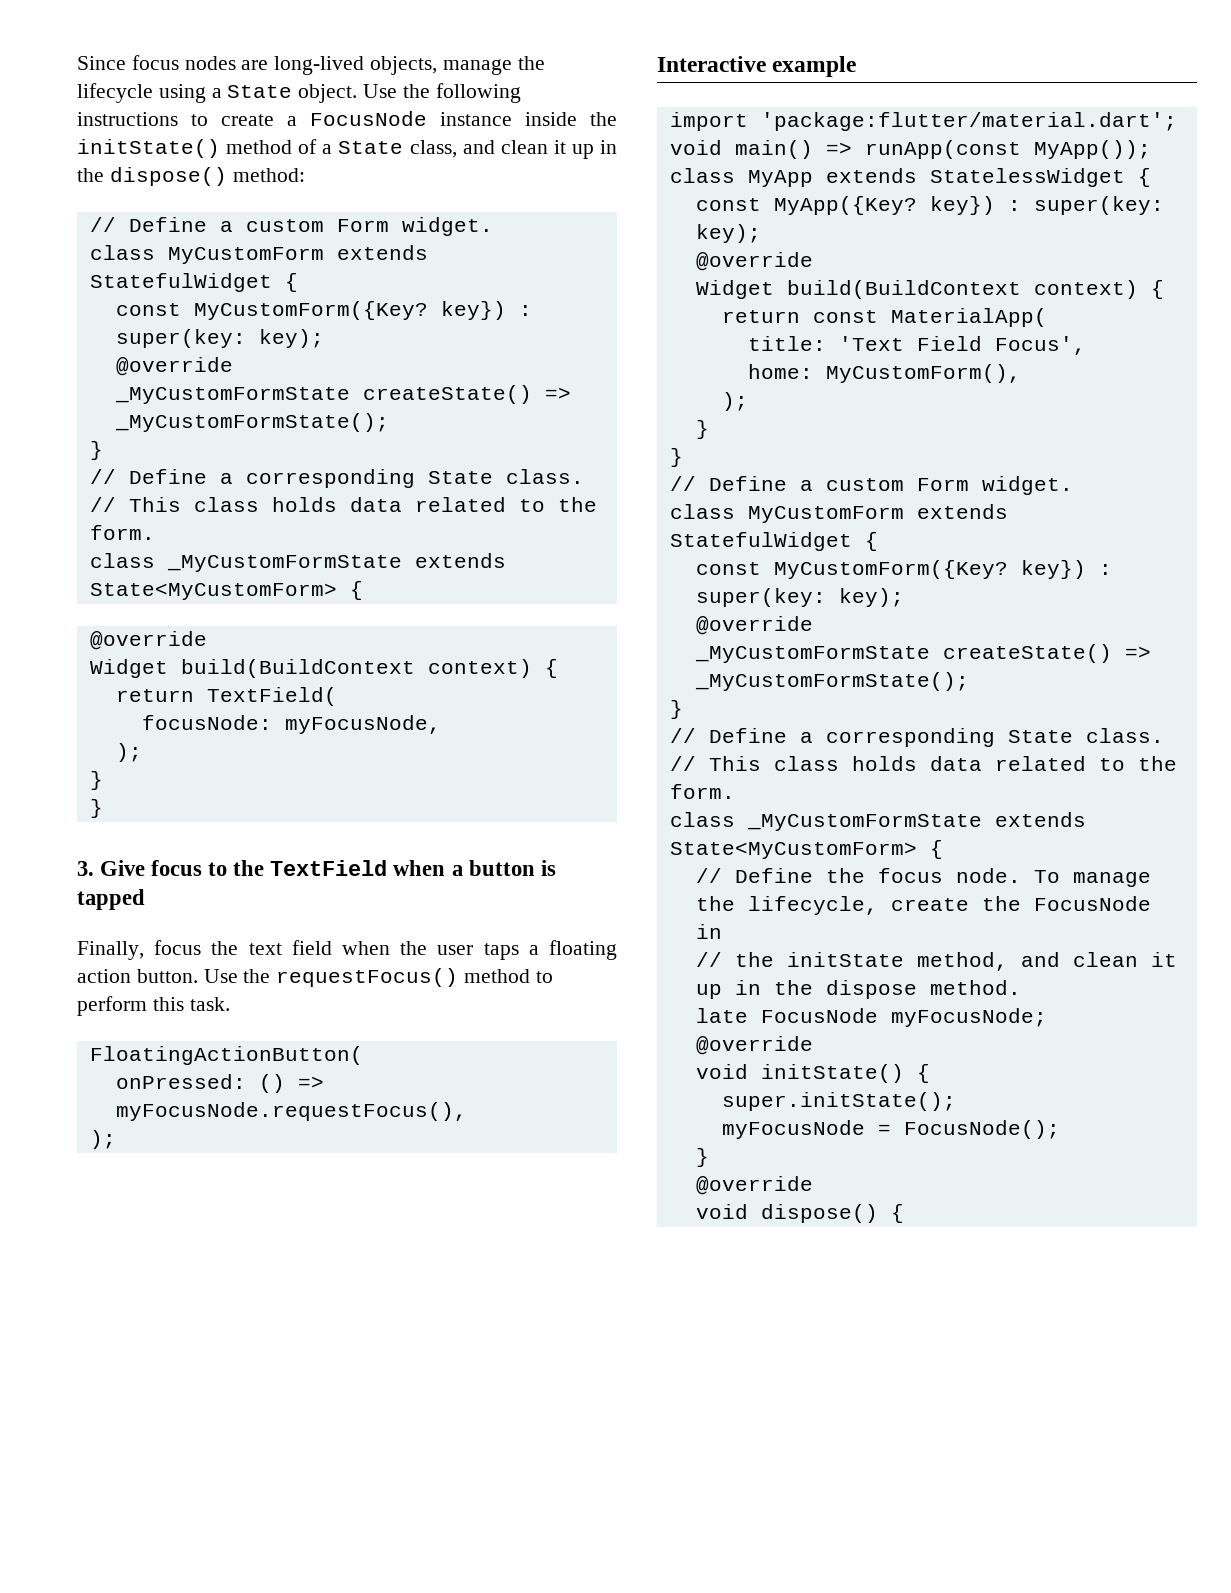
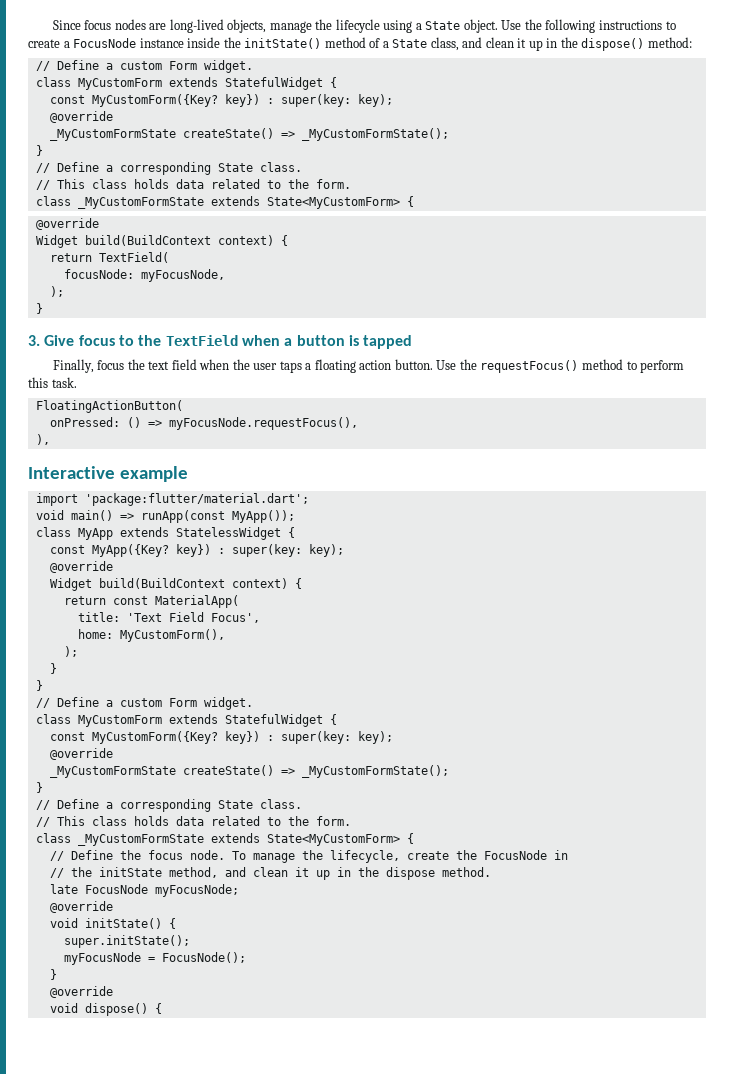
[89,799,103,818] // } -> (43, 308) none
[89,1130,116,1149] ); -> [35,434,50,445] ),

